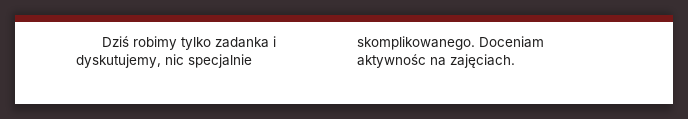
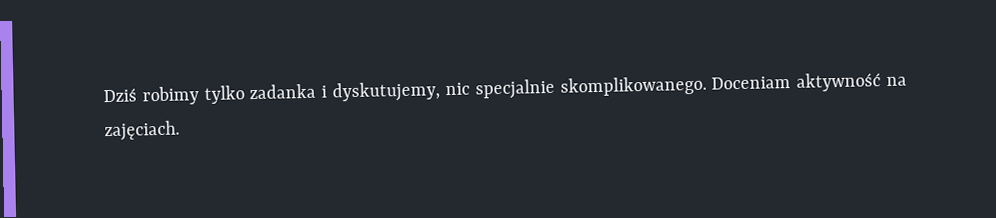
[357,54,426,68] aktywnośc -> [796,72,882,92] aktywność

